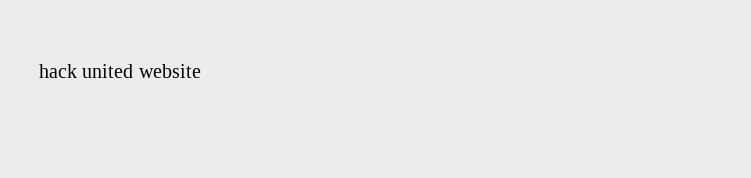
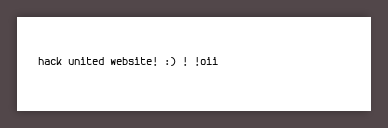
[138,64,201,78] website -> [110,57,218,66] website! :) ! !oii

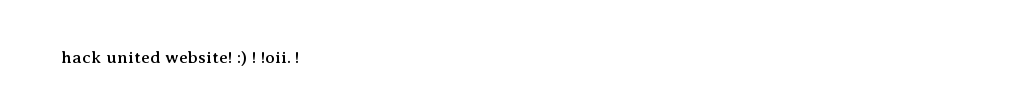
[194,57,218,66] !oii -> [260,51,300,63] !oii. !

